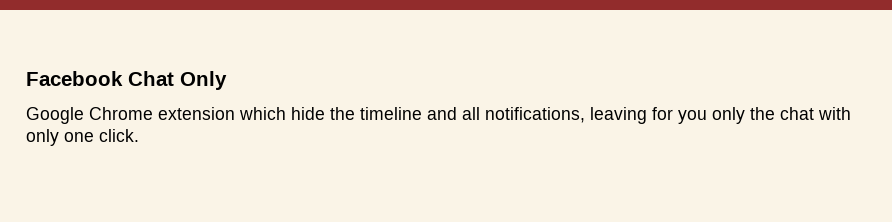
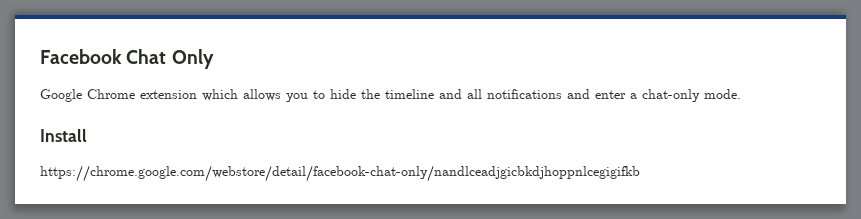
(286, 113) none -> [243,89,325,102] allows you to
[485,107,851,124] [26,129,139,146] notifications, leaving for you only the chat with only one click. -> [487,89,741,102] [40,129,87,142] [40,165,640,182] notifications and enter a chat-only mode. // Install // https://chrome.google.com/webstore/detail/facebook-chat-only/nandlceadjgicbkdjhoppnlcegigifkb

